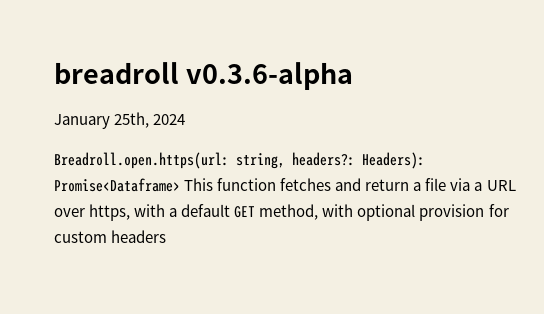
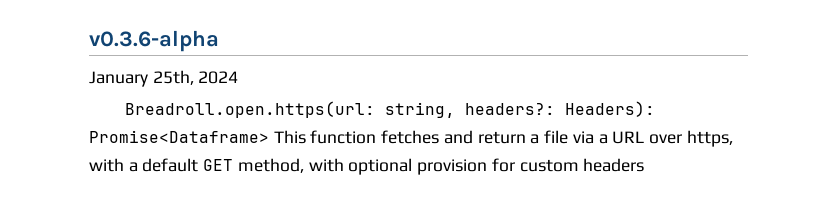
[54,62,179,84] breadroll -> (89, 41) none

